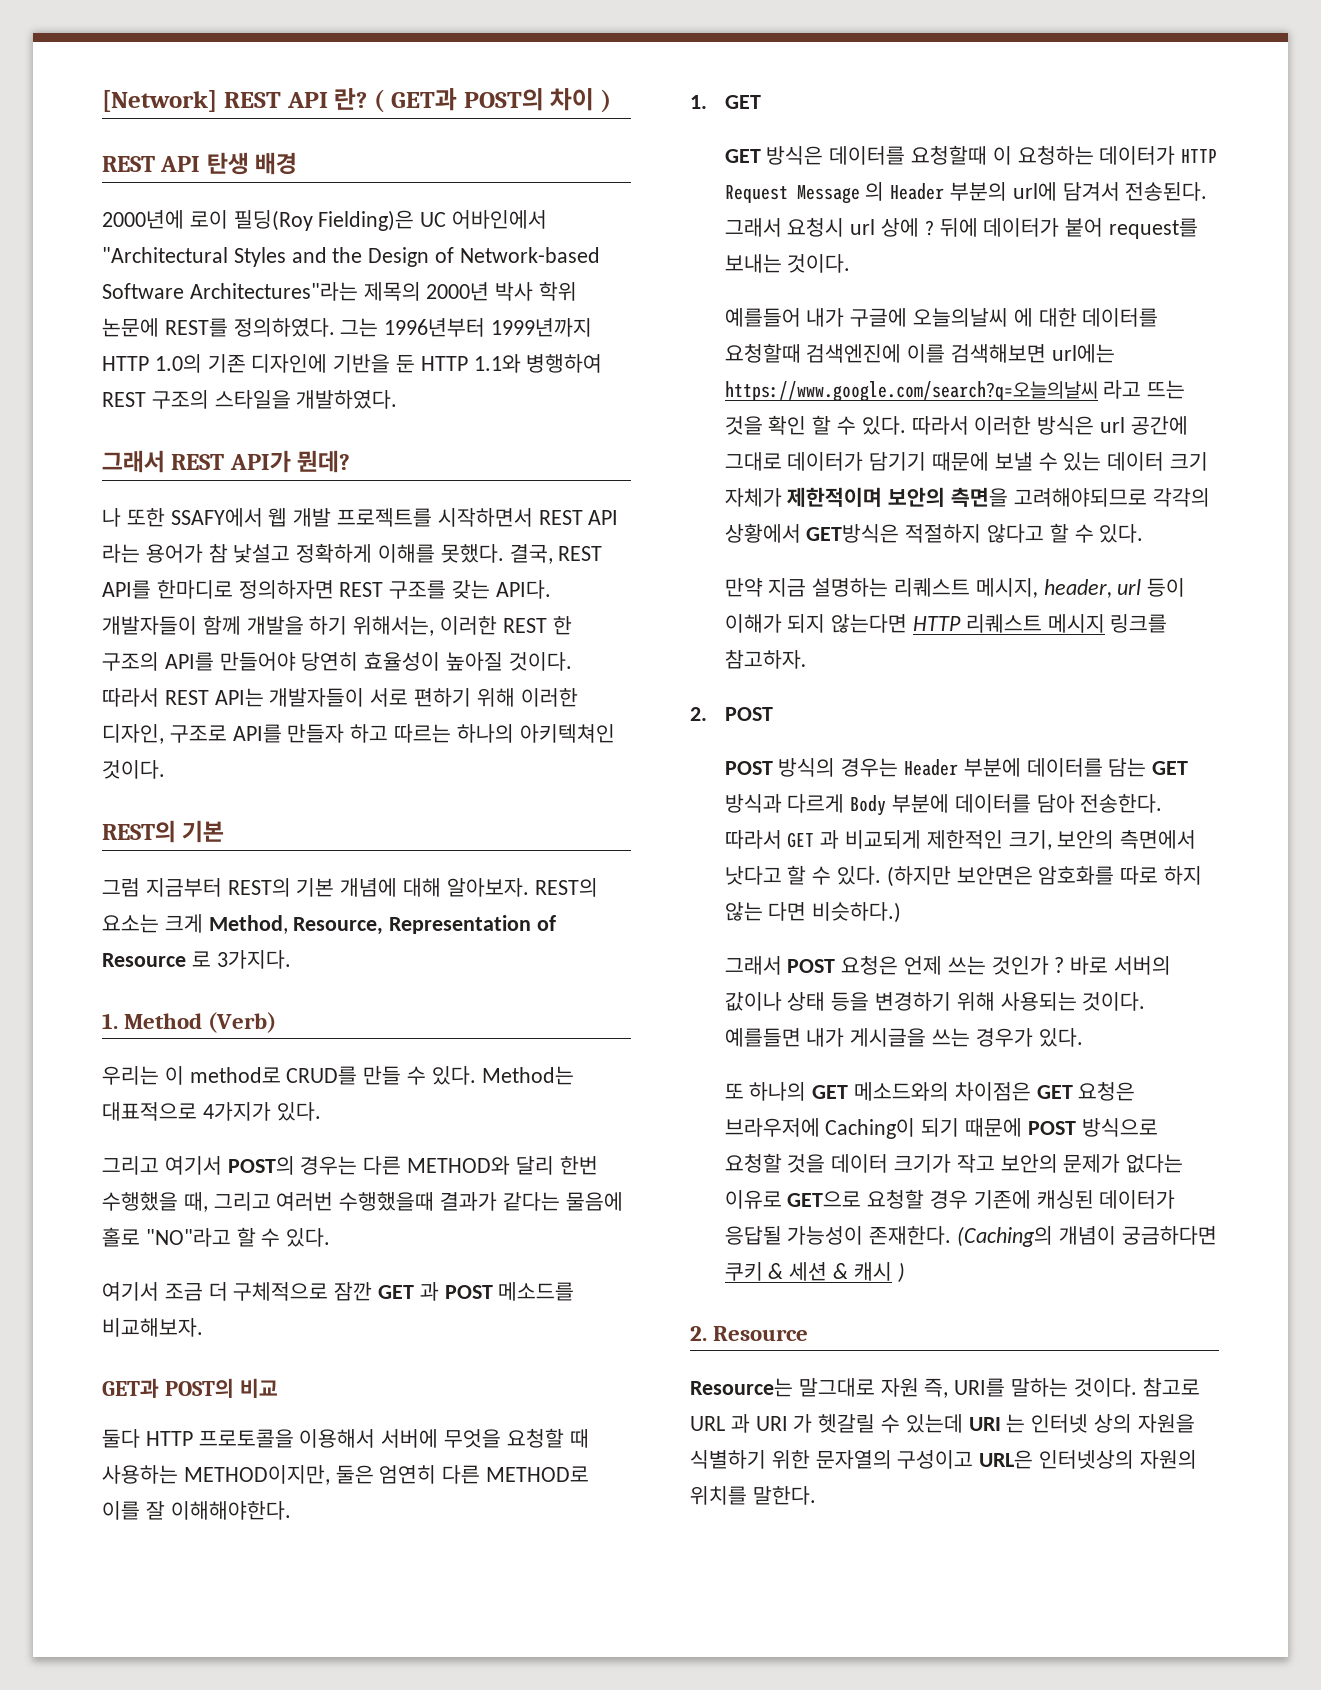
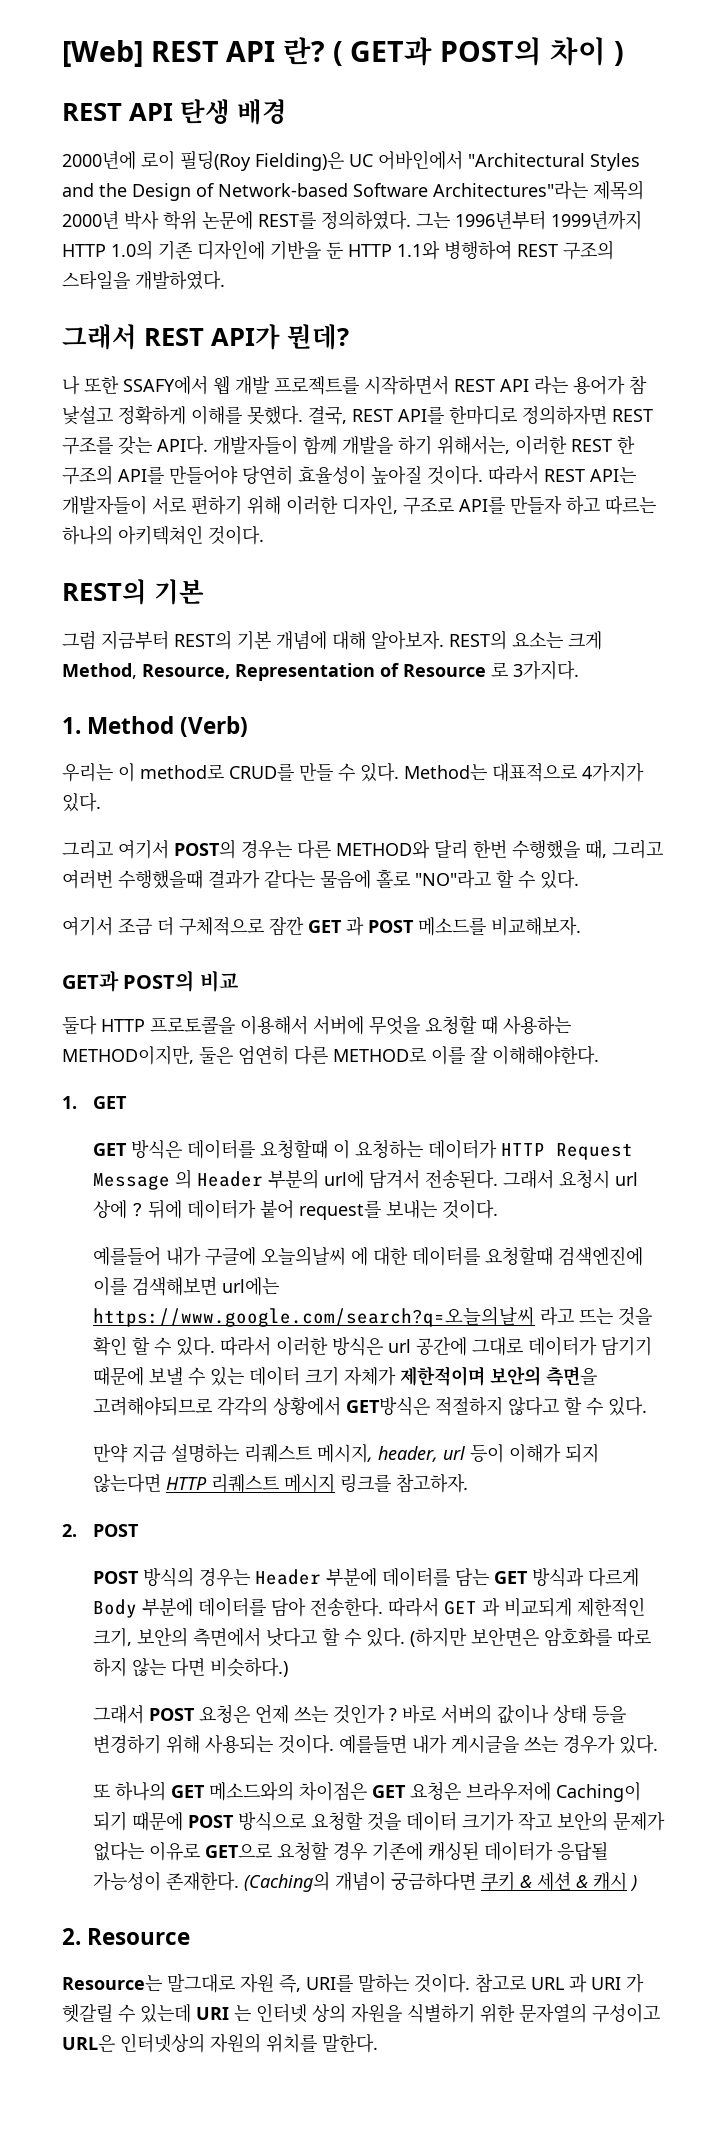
[102,90,217,112] [Network] -> [62,40,143,67] [Web]

